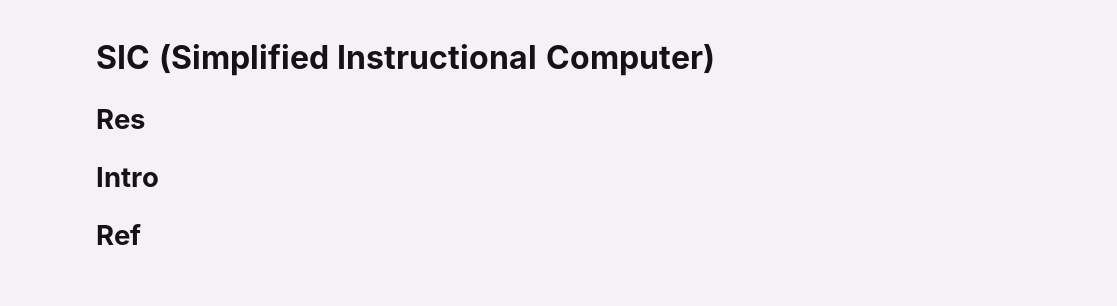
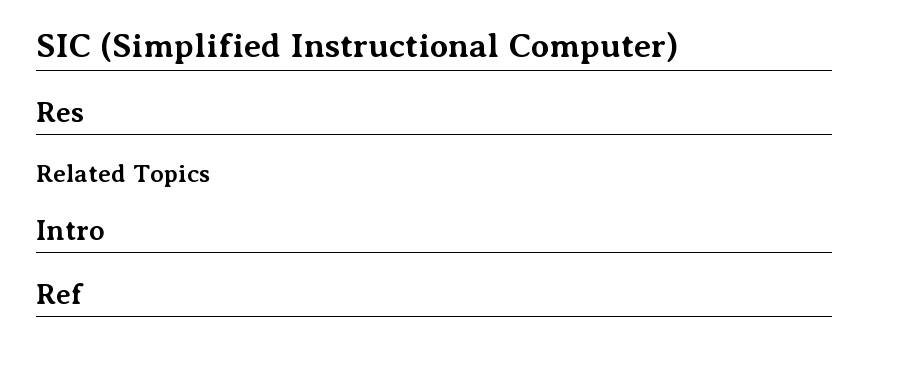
(145, 119) none -> [36,164,210,187] // Related Topics

